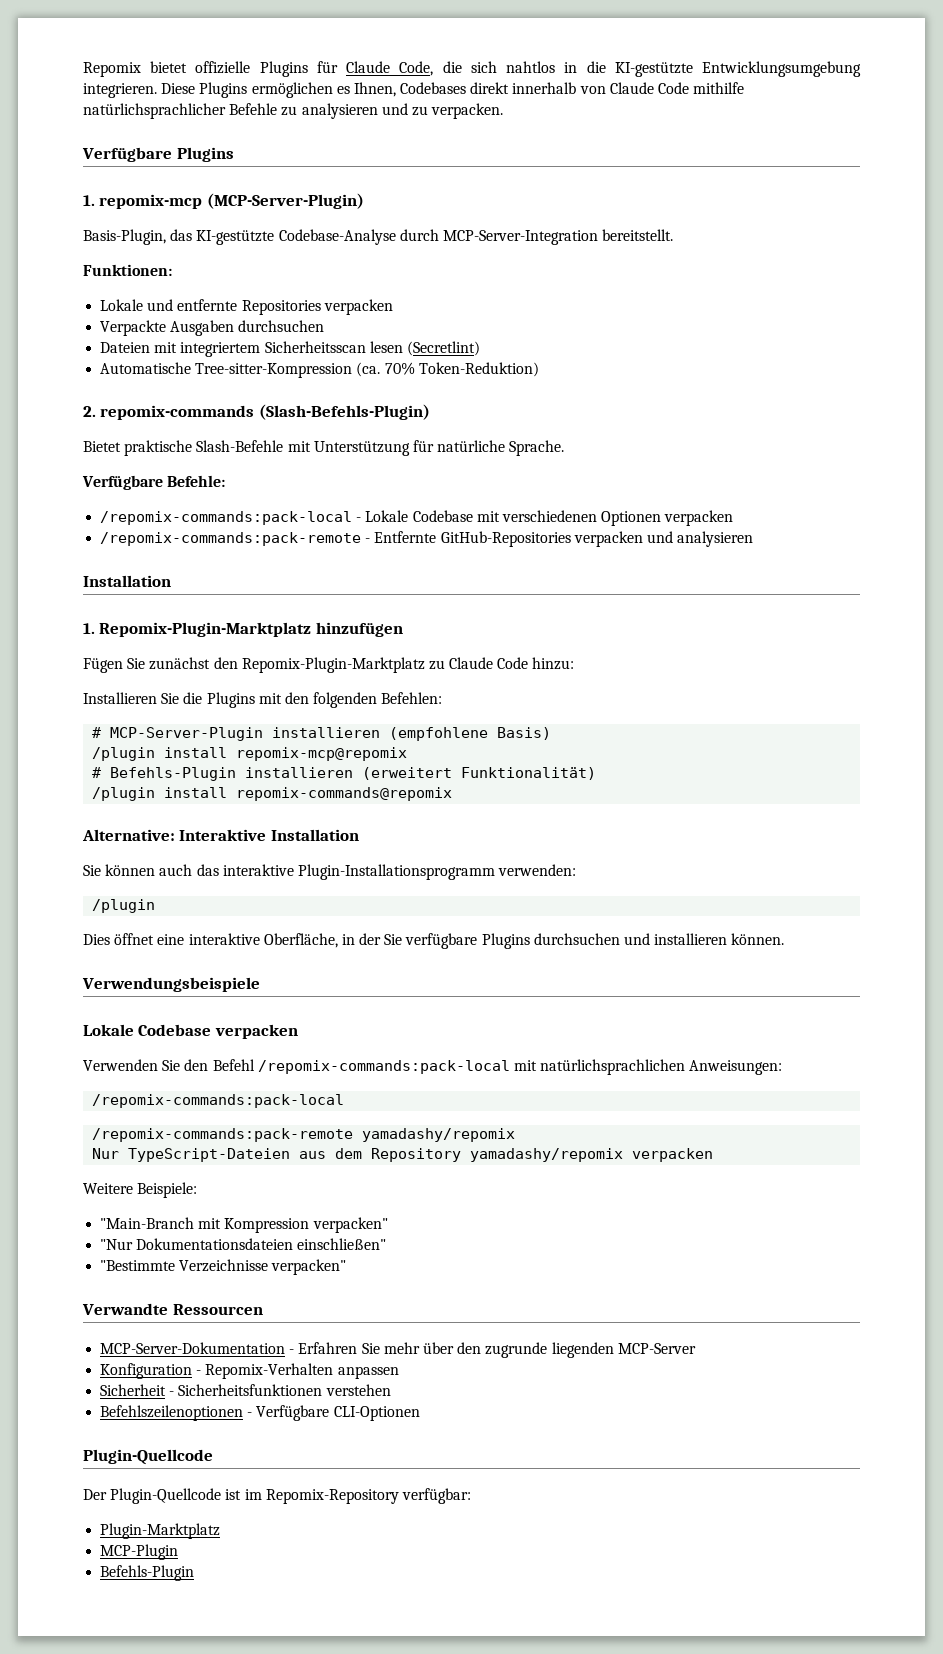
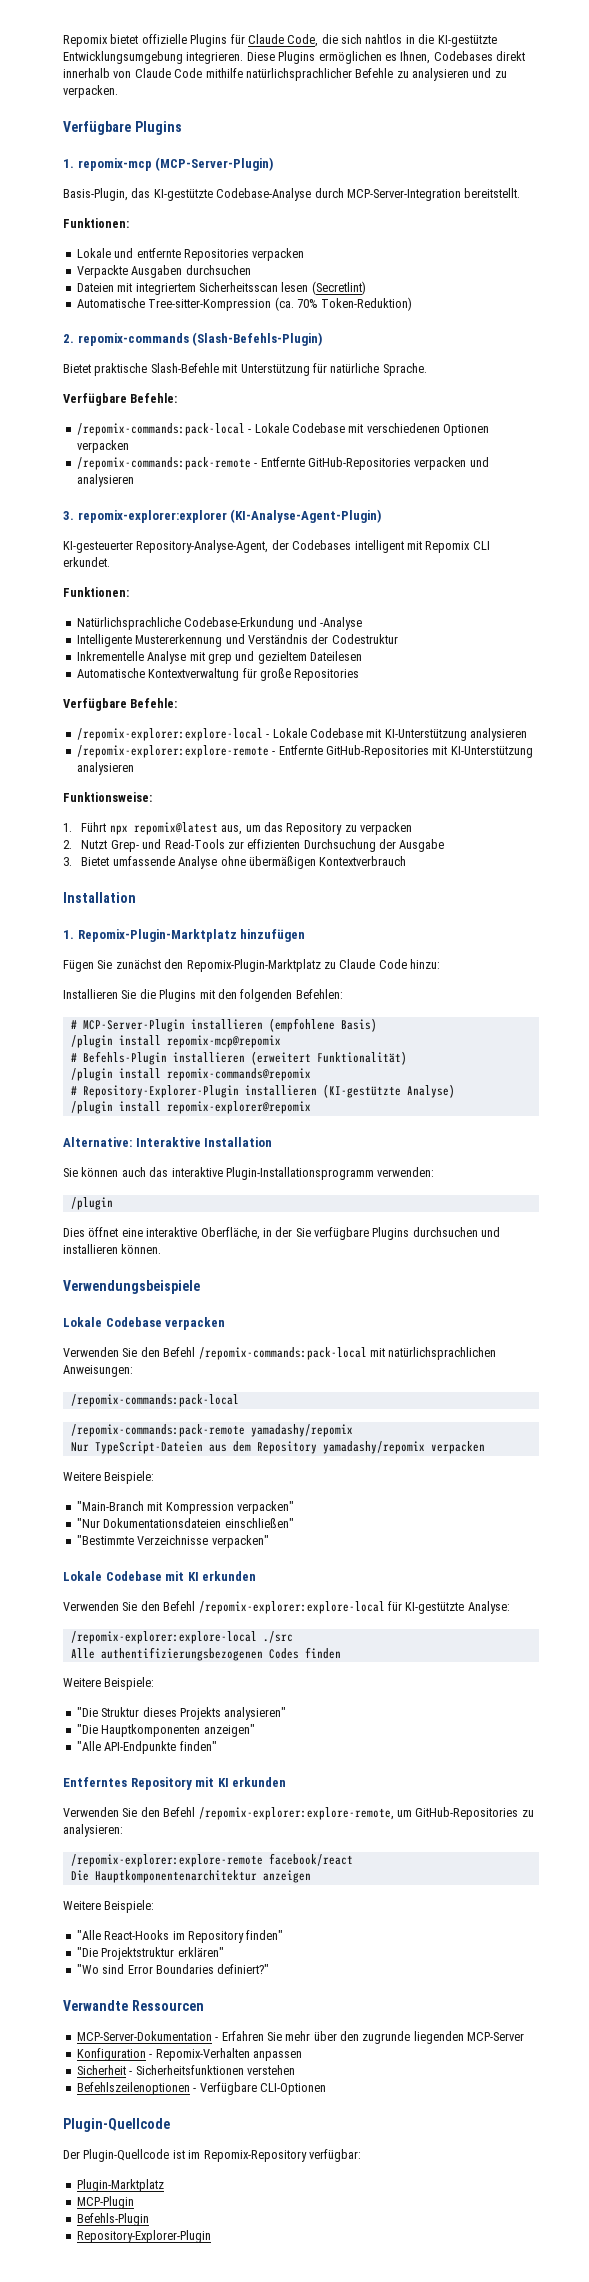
(754, 539) none -> [63,509,382,523] [63,540,490,553] [63,557,110,567] [63,587,129,597] [76,617,362,630] [76,634,398,647] [76,651,362,664] [76,668,360,681] [63,698,178,711] [76,728,527,741] [76,745,533,758] [76,762,134,775] [63,792,152,802] [63,822,413,835] [63,839,445,852] [63,856,407,869] // 3. repomix-explorer:explorer (KI-Analyse-Agent-Plugin) // KI-gesteuerter Repository-Analyse-Agent, der Codebases intelligent mit Repomix CLI erkundet. // Funktionen: // Natürlichsprachliche Codebase-Erkundung und -Analyse // Intelligente Mustererkennung und Verständnis der Codestruktur // Inkrementelle Analyse mit grep und gezieltem Dateilesen // Automatische Kontextverwaltung für große Repositories // Verfügbare Befehle: // /repomix-explorer:explore-local - Lokale Codebase mit KI-Unterstützung analysieren // /repomix-explorer:explore-remote - Entfernte GitHub-Repositories mit KI-Unterstützung analysieren // Funktionsweise: // 1. Führt npx repomix@latest aus, um das Repository zu verpacken // 2. Nutzt Grep- und Read-Tools zur effizienten Durchsuchung der Ausgabe // 3. Bietet umfassende Analyse ohne übermäßigen Kontextverbrauch
(453, 794) none -> [70,1084,455,1098] [70,1101,311,1114] // # Repository-Explorer-Plugin installieren (KI-gestützte Analyse) // /plugin install repomix-explorer@repomix
(347, 1267) none -> [63,1571,257,1581] [63,1601,510,1614] [70,1631,293,1644] [70,1647,341,1661] [63,1677,155,1690] [76,1707,287,1720] [76,1724,255,1737] [76,1741,217,1754] [63,1777,287,1790] [63,1807,534,1820] [63,1824,123,1837] [70,1853,353,1867] [70,1870,311,1883] [63,1900,155,1913] [76,1930,284,1943] [76,1947,224,1960] [76,1964,270,1974] // Lokale Codebase mit KI erkunden // Verwenden Sie den Befehl /repomix-explorer:explore-local für KI-gestützte Analyse: // /repomix-explorer:explore-local ./src // Alle authentifizierungsbezogenen Codes finden // Weitere Beispiele: // "Die Struktur dieses Projekts analysieren" // "Die Hauptkomponenten anzeigen" // "Alle API-Endpunkte finden" // Entferntes Repository mit KI erkunden // Verwenden Sie den Befehl /repomix-explorer:explore-remote, um GitHub-Repositories zu analysieren: // /repomix-explorer:explore-remote facebook/react // Die Hauptkomponentenarchitektur anzeigen // Weitere Beispiele: // "Alle React-Hooks im Repository finden" // "Die Projektstruktur erklären" // "Wo sind Error Boundaries definiert?"
(195, 1573) none -> [76,2230,211,2243] // Repository-Explorer-Plugin

